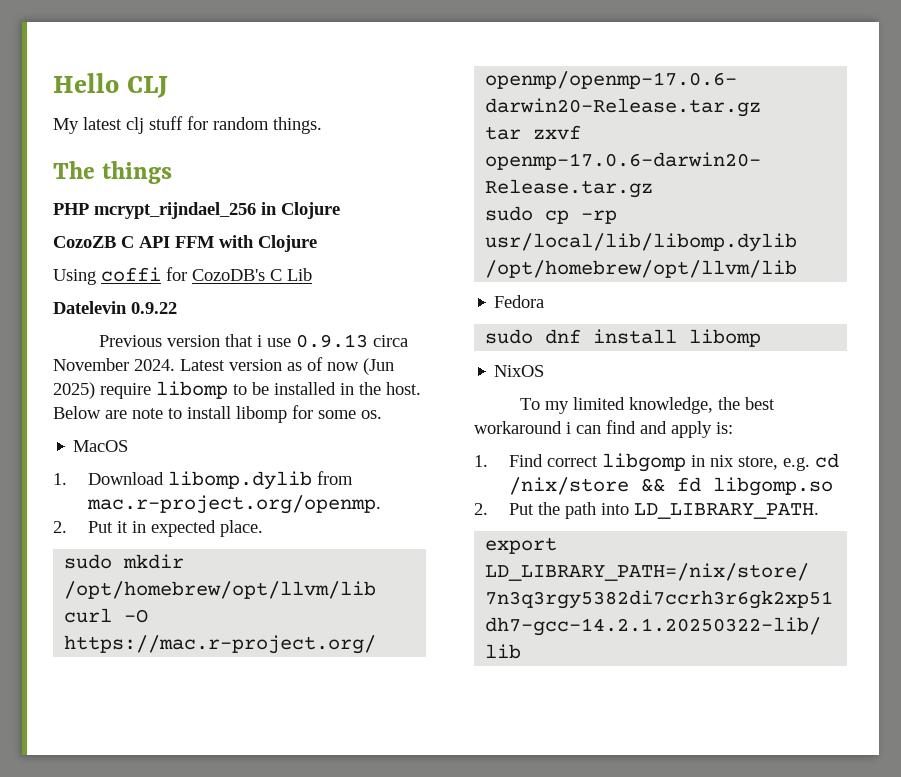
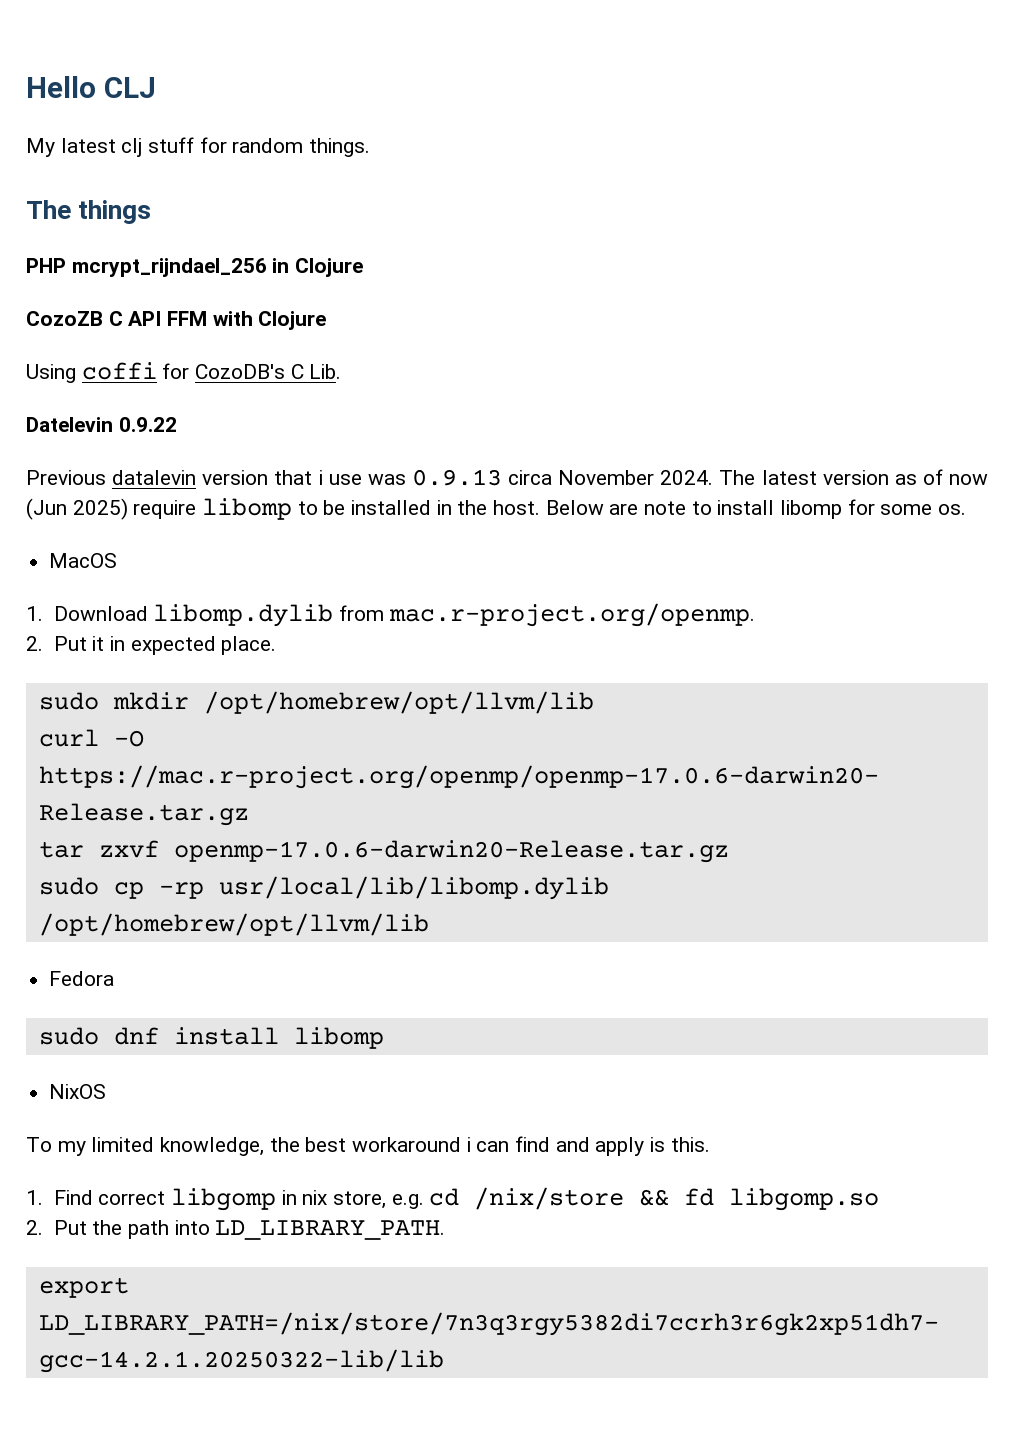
[287,268,312,281] Lib -> [309,364,342,379] Lib.
(162, 341) none -> [112,470,197,485] datalevin
(291, 342) none -> [367,474,406,485] was
[180,359,225,371] Latest -> [719,470,817,485] The latest
[716,422,733,434] is: -> [650,1137,710,1152] is this.

